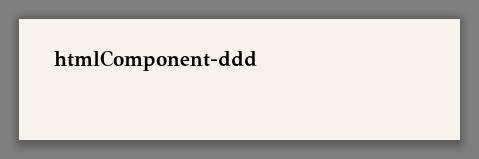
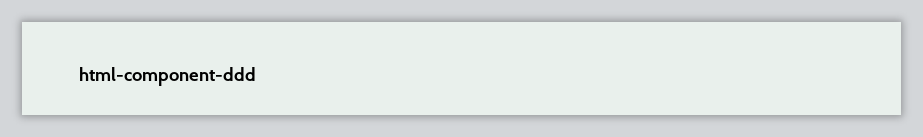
[54,50,257,71] htmlComponent-ddd -> [79,67,256,86] html-component-ddd

